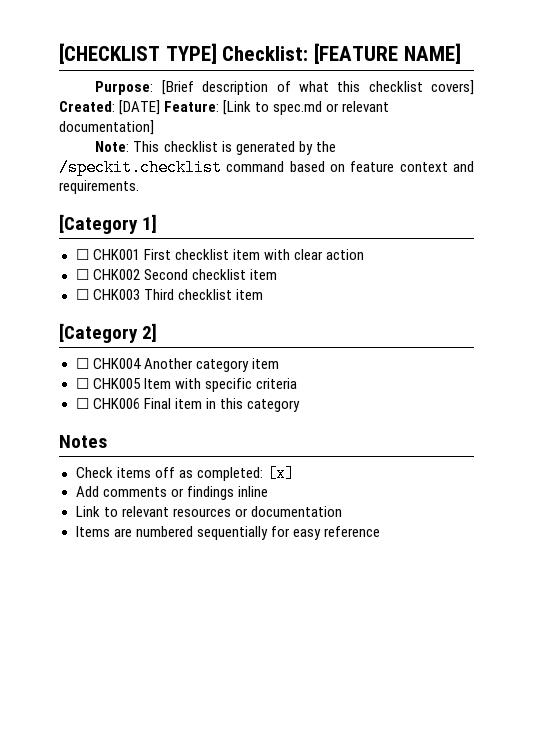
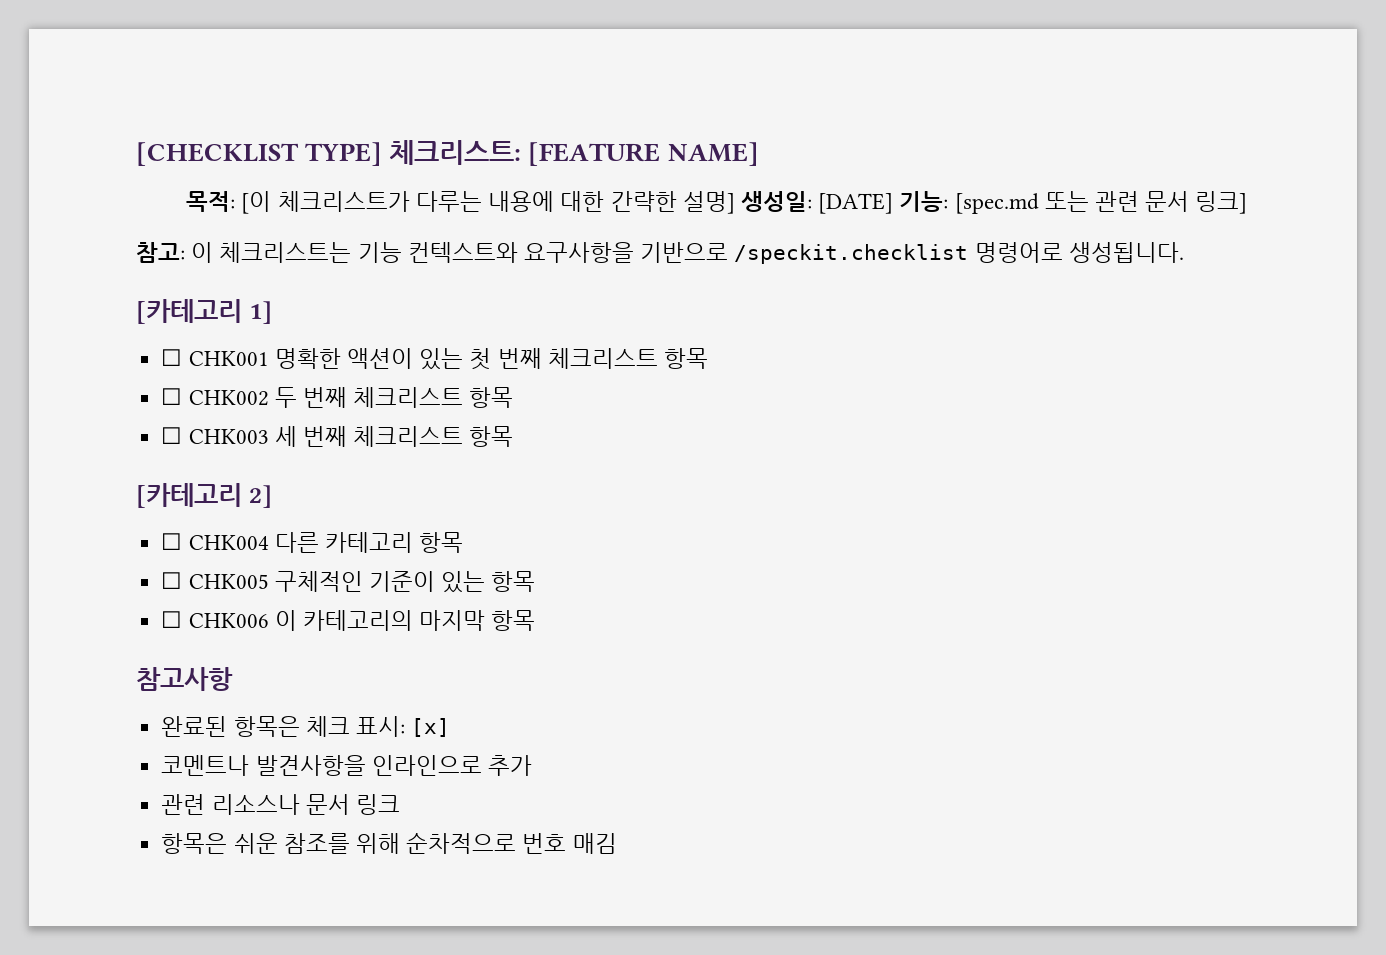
[222,46,309,61] Checklist: -> [389,140,522,165] 체크리스트:
[95,80,474,95] [59,100,390,115] [59,120,154,135] [95,141,336,155] [59,159,474,176] [59,180,139,194] [59,214,158,234] [75,249,364,260] [75,269,277,280] [75,289,263,300] [59,323,138,343] Purpose: [Brief description of what this checklist covers] Created: [DATE] Feature: [Link to spec.md or relevant documentation] // Note: This checklist is generated by the /speckit.checklist command based on feature context and requirements. // [Category 1] // ☐ CHK001 First checklist item with clear action // ☐ CHK002 Second checklist item // ☐ CHK003 Third checklist item // [Category -> [186,191,1248,214] [136,242,1184,264] [136,299,272,324] [161,348,708,370] [161,387,514,408] [161,426,514,447] [136,483,242,508] 목적: [이 체크리스트가 다루는 내용에 대한 간략한 설명] 생성일: [DATE] 기능: [spec.md 또는 관련 문서 링크] // 참고: 이 체크리스트는 기능 컨텍스트와 요구사항을 기반으로 /speckit.checklist 명령어로 생성됩니다. // [카테고리 1] // ☐ CHK001 명확한 액션이 있는 첫 번째 체크리스트 항목 // ☐ CHK002 두 번째 체크리스트 항목 // ☐ CHK003 세 번째 체크리스트 항목 // [카테고리
[143,358,279,372] Another category item -> [274,532,464,553] 다른 카테고리 항목
[143,378,297,392] [75,398,300,412] [59,435,107,448] [75,465,295,482] [75,486,268,500] [75,506,342,517] [75,526,380,540] Item with specific criteria // ☐ CHK006 Final item in this category // Notes // Check items off as completed: [x] // Add comments or findings inline // Link to relevant resources or documentation // Items are numbered sequentially for easy reference -> [274,571,536,593] [161,610,536,631] [136,667,233,691] [161,716,451,737] [161,755,532,776] [161,794,400,815] [161,832,617,854] 구체적인 기준이 있는 항목 // ☐ CHK006 이 카테고리의 마지막 항목 // 참고사항 // 완료된 항목은 체크 표시: [x] // 코멘트나 발견사항을 인라인으로 추가 // 관련 리소스나 문서 링크 // 항목은 쉬운 참조를 위해 순차적으로 번호 매김

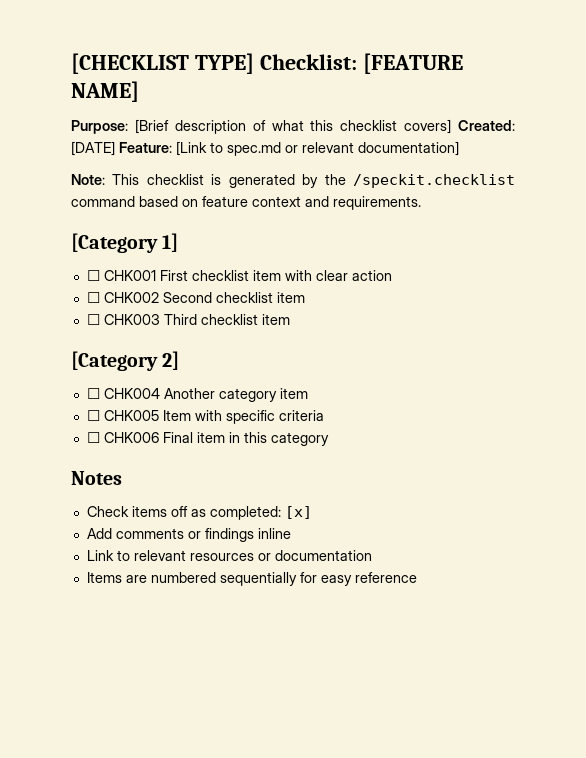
[389,140,522,165] 체크리스트: -> [259,54,357,70] Checklist:
[186,191,1248,214] [136,242,1184,264] [136,299,272,324] [161,348,708,370] [161,387,514,408] [161,426,514,447] [136,483,242,508] 목적: [이 체크리스트가 다루는 내용에 대한 간략한 설명] 생성일: [DATE] 기능: [spec.md 또는 관련 문서 링크] // 참고: 이 체크리스트는 기능 컨텍스트와 요구사항을 기반으로 /speckit.checklist 명령어로 생성됩니다. // [카테고리 1] // ☐ CHK001 명확한 액션이 있는 첫 번째 체크리스트 항목 // ☐ CHK002 두 번째 체크리스트 항목 // ☐ CHK003 세 번째 체크리스트 항목 // [카테고리 -> [71,119,515,134] [71,141,459,156] [71,174,515,188] [71,196,421,210] [71,233,179,253] [86,270,392,281] [86,292,305,303] [86,314,290,325] [71,351,158,371] Purpose: [Brief description of what this checklist covers] Created: [DATE] Feature: [Link to spec.md or relevant documentation] // Note: This checklist is generated by the /speckit.checklist command based on feature context and requirements. // [Category 1] // ☐ CHK001 First checklist item with clear action // ☐ CHK002 Second checklist item // ☐ CHK003 Third checklist item // [Category
[274,532,464,553] 다른 카테고리 항목 -> [163,388,308,402] Another category item
[274,571,536,593] [161,610,536,631] [136,667,233,691] [161,716,451,737] [161,755,532,776] [161,794,400,815] [161,832,617,854] 구체적인 기준이 있는 항목 // ☐ CHK006 이 카테고리의 마지막 항목 // 참고사항 // 완료된 항목은 체크 표시: [x] // 코멘트나 발견사항을 인라인으로 추가 // 관련 리소스나 문서 링크 // 항목은 쉬운 참조를 위해 순차적으로 번호 매김 -> [162,410,324,424] [86,432,329,446] [71,471,122,485] [86,506,312,520] [86,528,291,542] [86,550,372,561] [86,572,417,586] Item with specific criteria // ☐ CHK006 Final item in this category // Notes // Check items off as completed: [x] // Add comments or findings inline // Link to relevant resources or documentation // Items are numbered sequentially for easy reference

